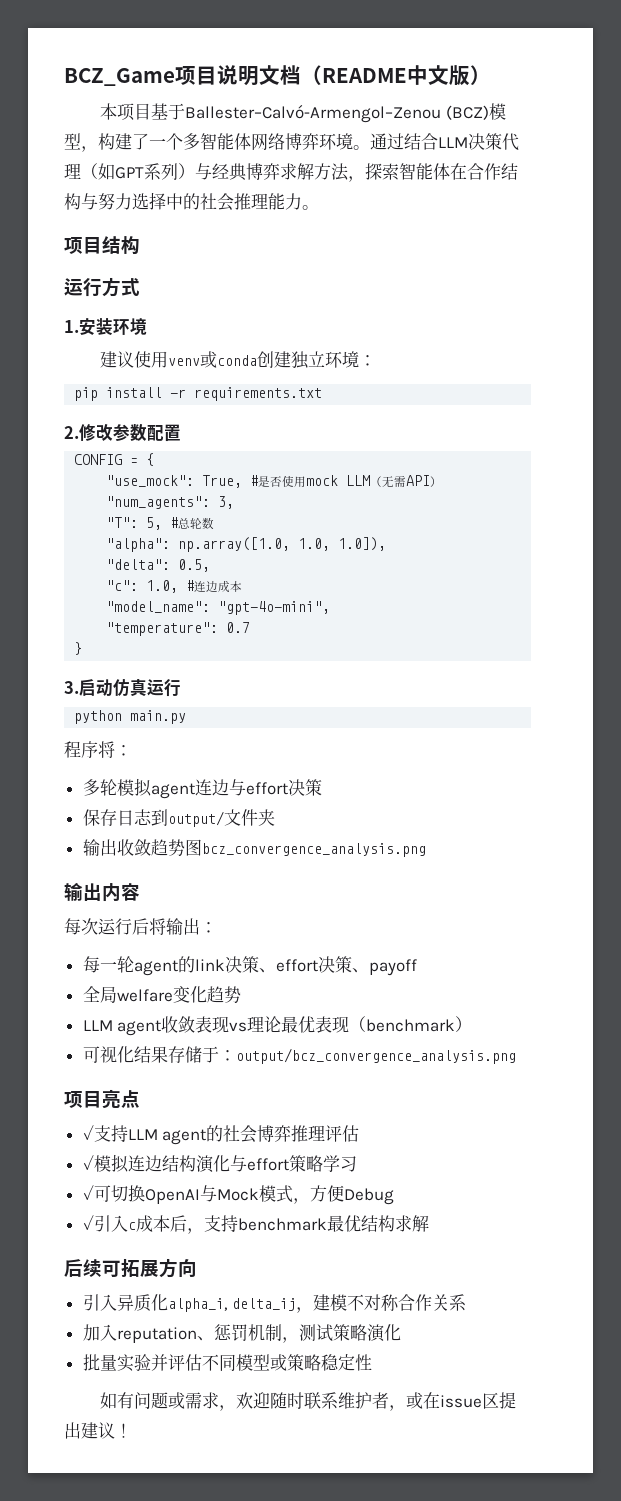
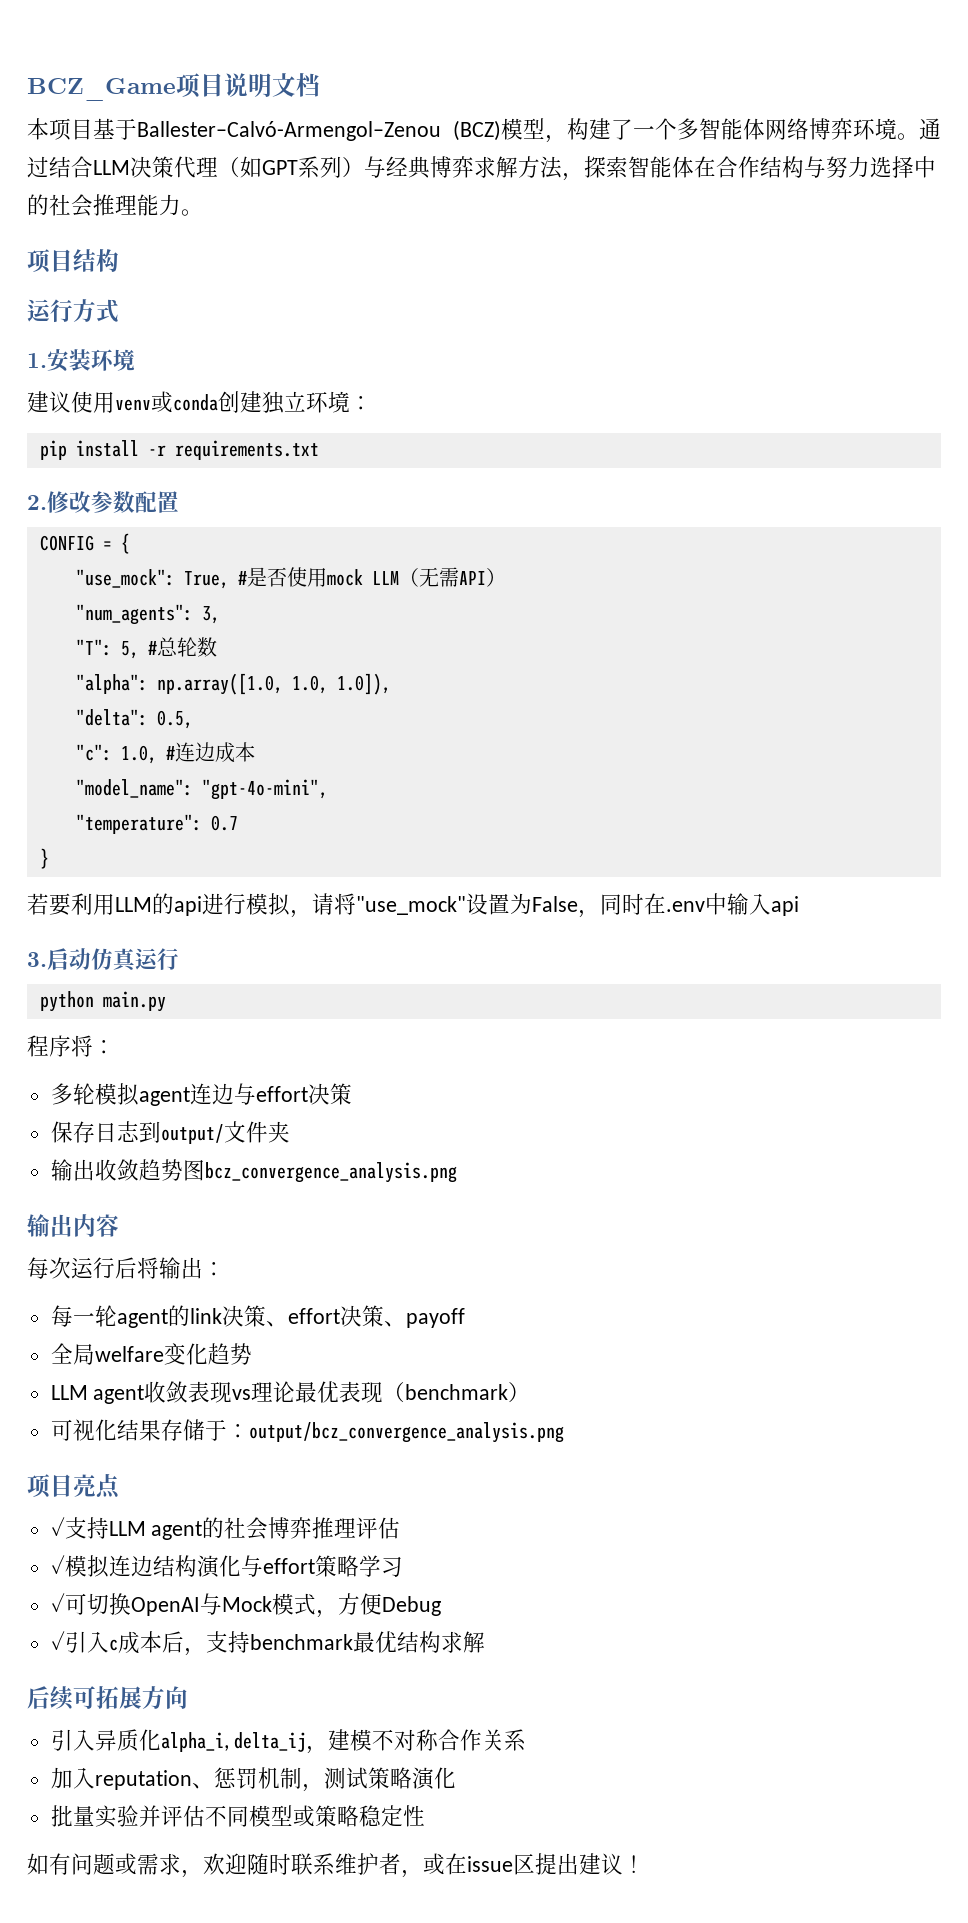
[301,65,491,86] （README中文版） -> (320, 85) none
(83, 648) none -> [27,893,799,918] // 若要利用LLM的api进行模拟，请将"use_mock"设置为False，同时在.env中输入api

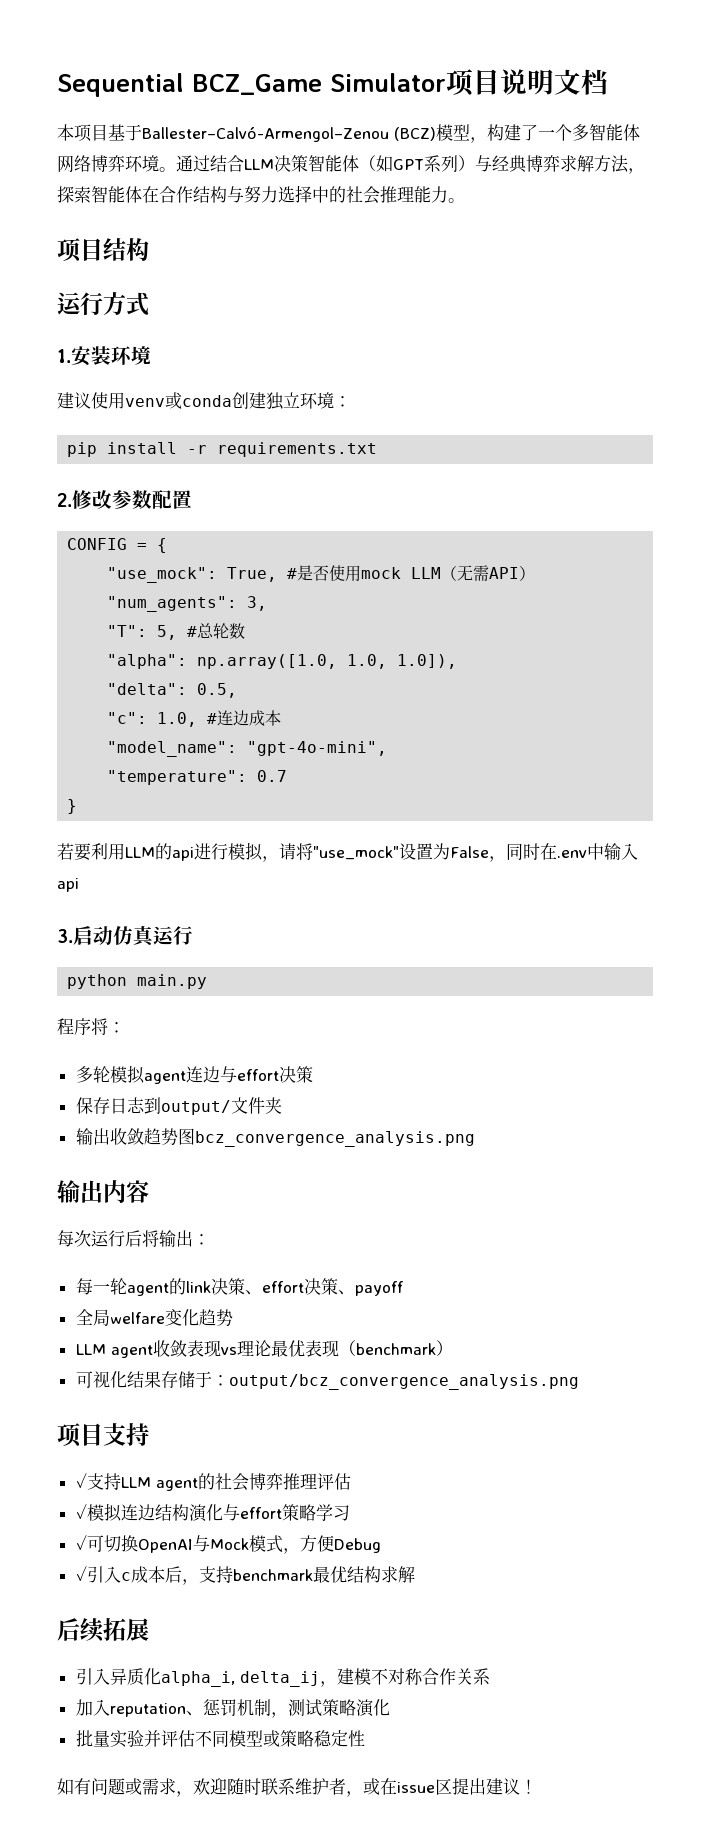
[27,78,176,101] BCZ_Game -> [57,73,446,97] Sequential BCZ_Game Simulator
[174,156,218,178] 代理 -> [308,155,359,172] 智能体
[73,1474,120,1499] 亮点 -> [103,1423,149,1446] 支持
[73,1686,96,1709] 可 -> (104, 1630) none
[142,1686,188,1709] 方向 -> (149, 1629) none

